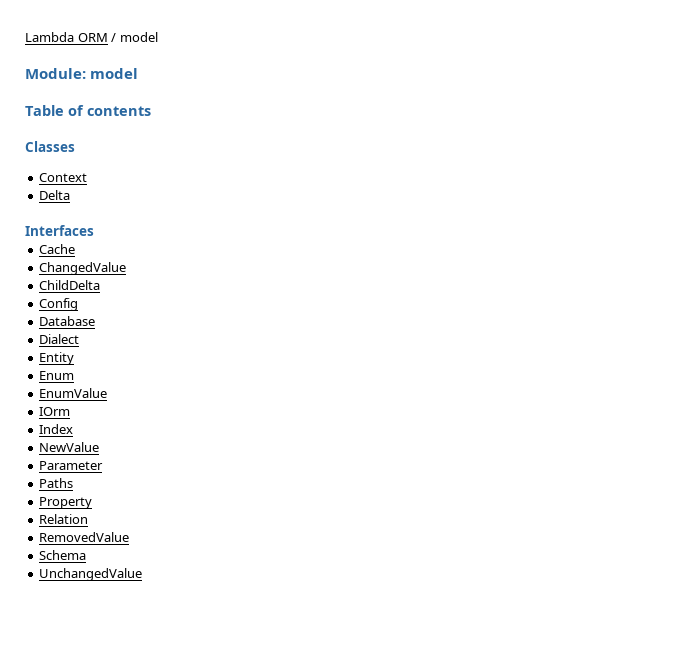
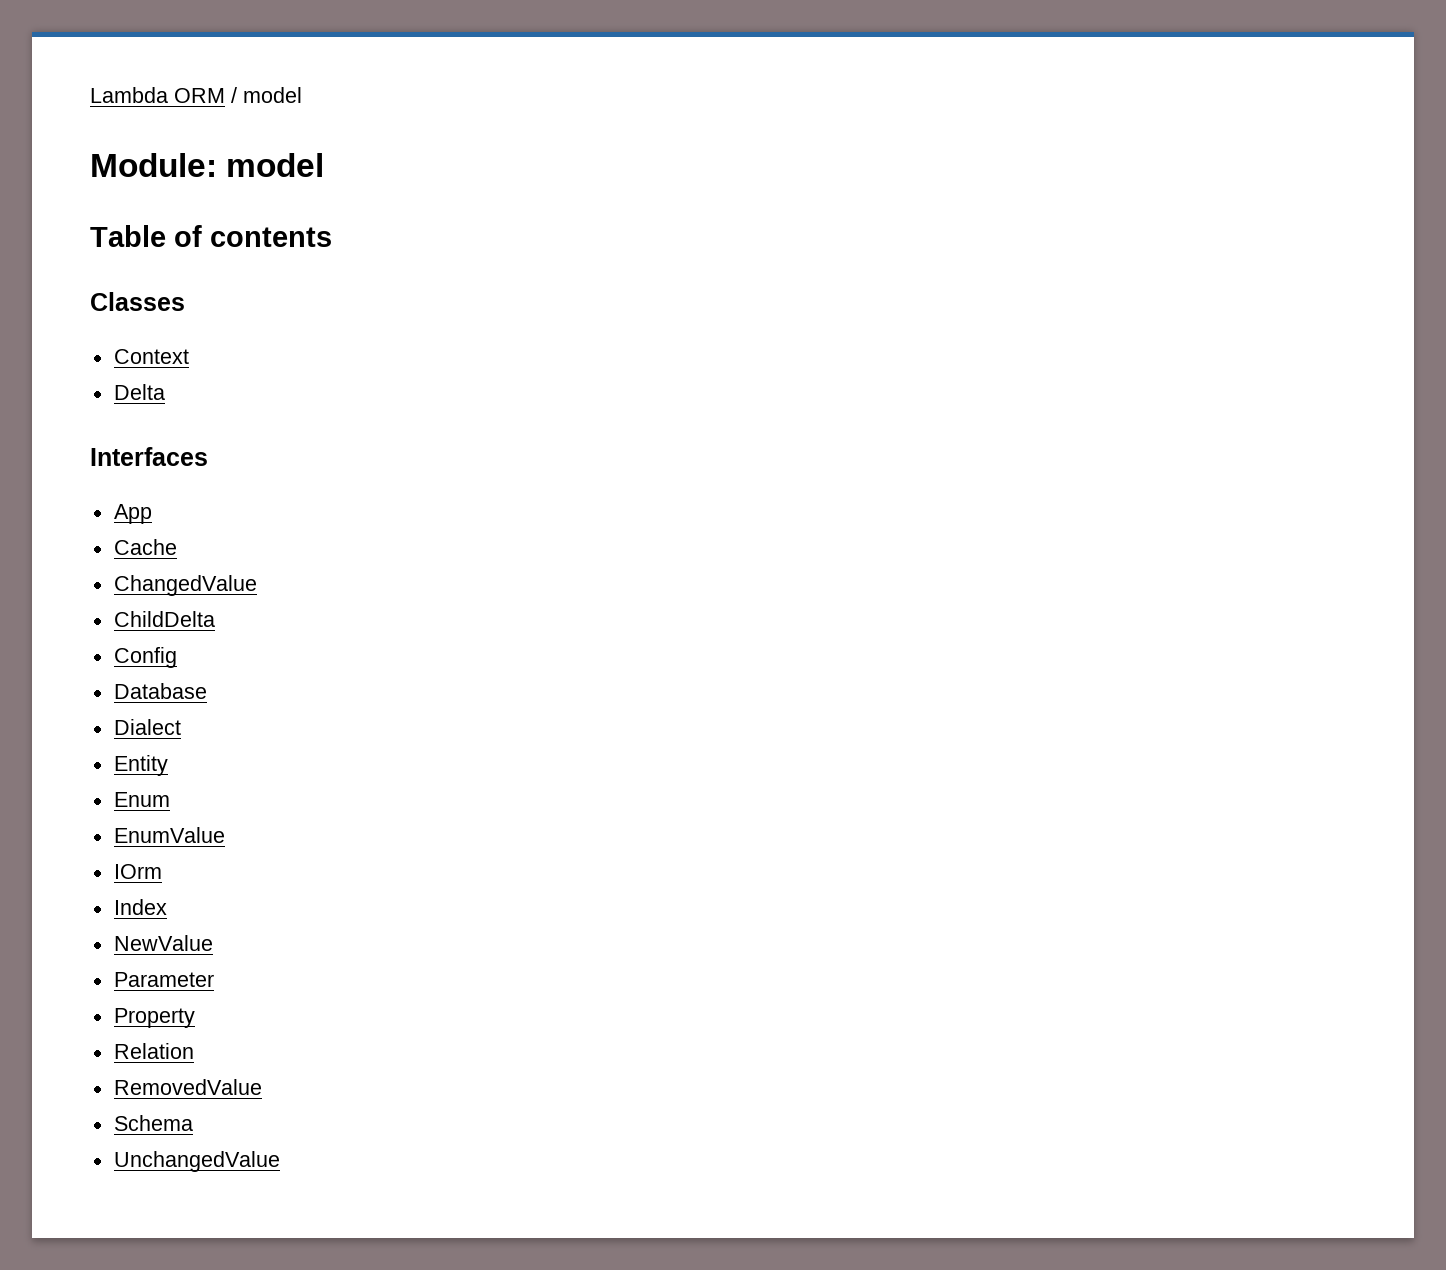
(94, 230) none -> [113,504,152,524] // App
[39,478,74,488] // Paths -> (214, 979) none

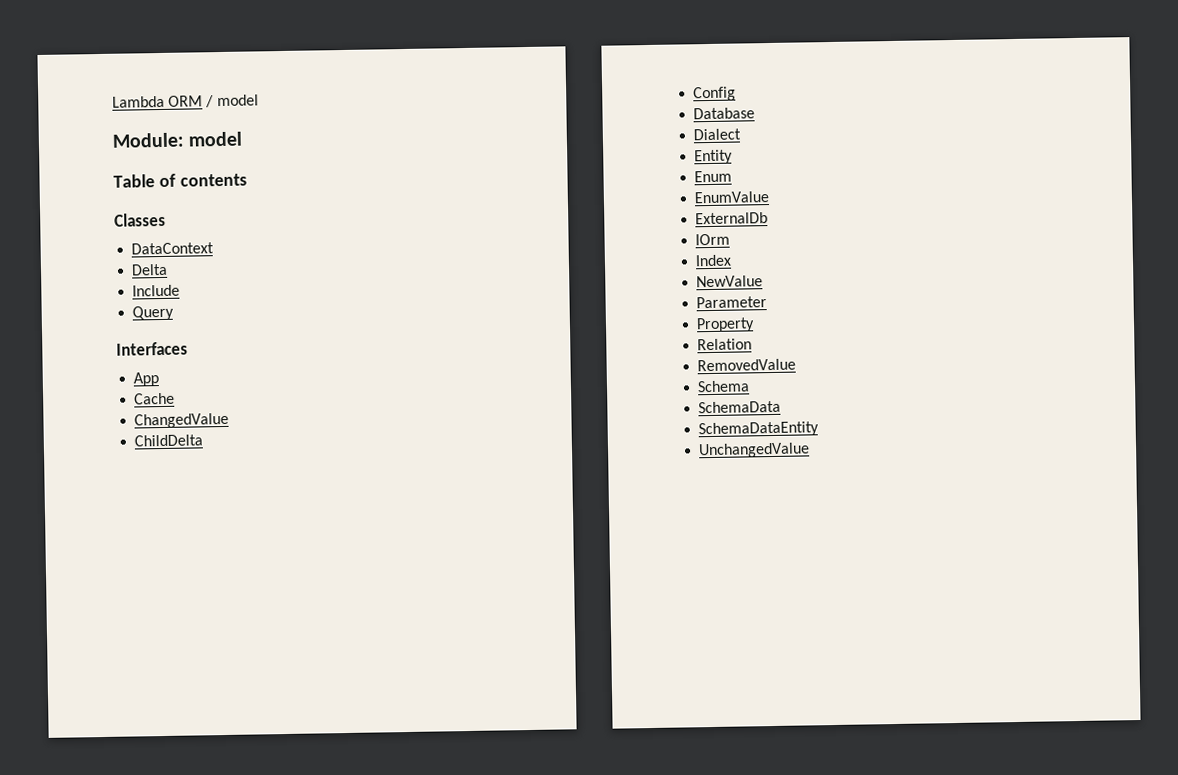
[113,349,189,364] Context -> [131,242,215,255] DataContext
(165, 392) none -> [132,284,181,297] [132,305,175,321] // Include // Query
(225, 835) none -> [695,212,769,225] // ExternalDb
(193, 1123) none -> [698,400,782,414] [698,421,820,438] // SchemaData // SchemaDataEntity

